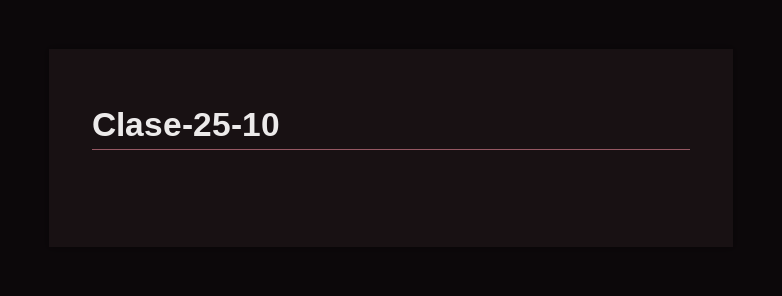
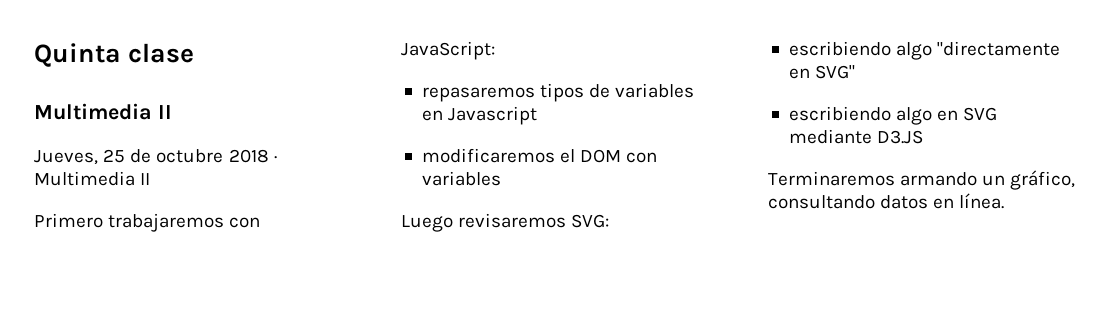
[92,112,280,136] Clase-25-10 -> [34,43,195,67] [34,103,172,120] [34,149,277,165] [34,171,151,186] [34,213,261,232] [401,41,495,60] [421,83,695,102] [421,106,538,125] [421,148,658,163] [421,171,501,186] [401,213,610,232] [788,41,1061,60] [788,65,856,79] [788,106,998,125] [788,129,924,144] [768,170,1076,190] [768,193,1005,209] Quinta clase // Multimedia II // Jueves, 25 de octubre 2018 · Multimedia II // Primero trabajaremos con JavaScript: // repasaremos tipos de variables en Javascript // modificaremos el DOM con variables // Luego revisaremos SVG: // escribiendo algo "directamente en SVG" // escribiendo algo en SVG mediante D3.JS // Terminaremos armando un gráfico, consultando datos en línea.

